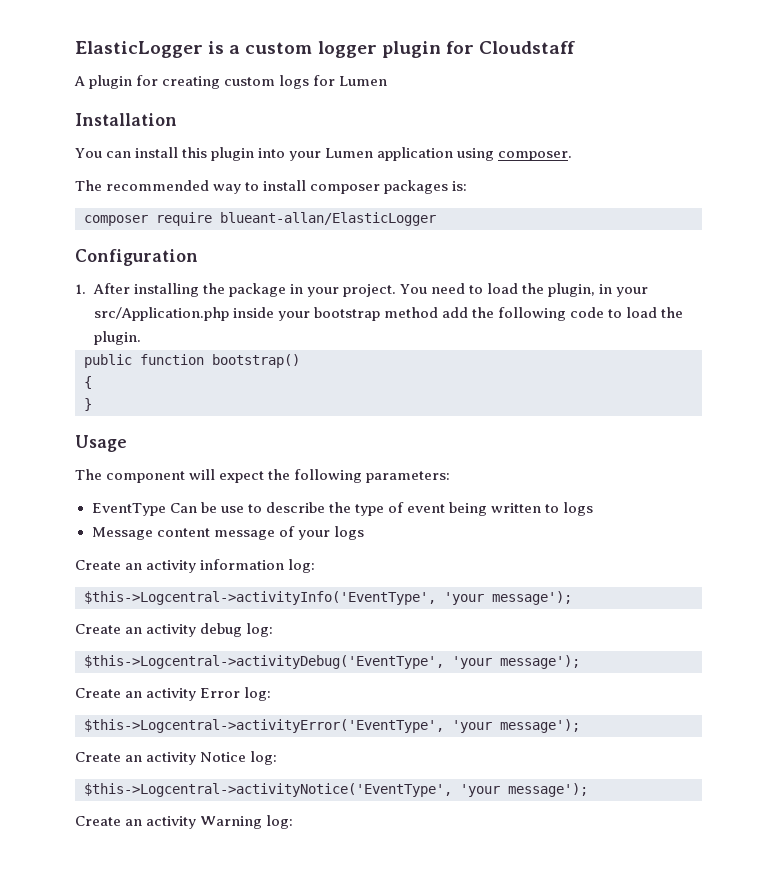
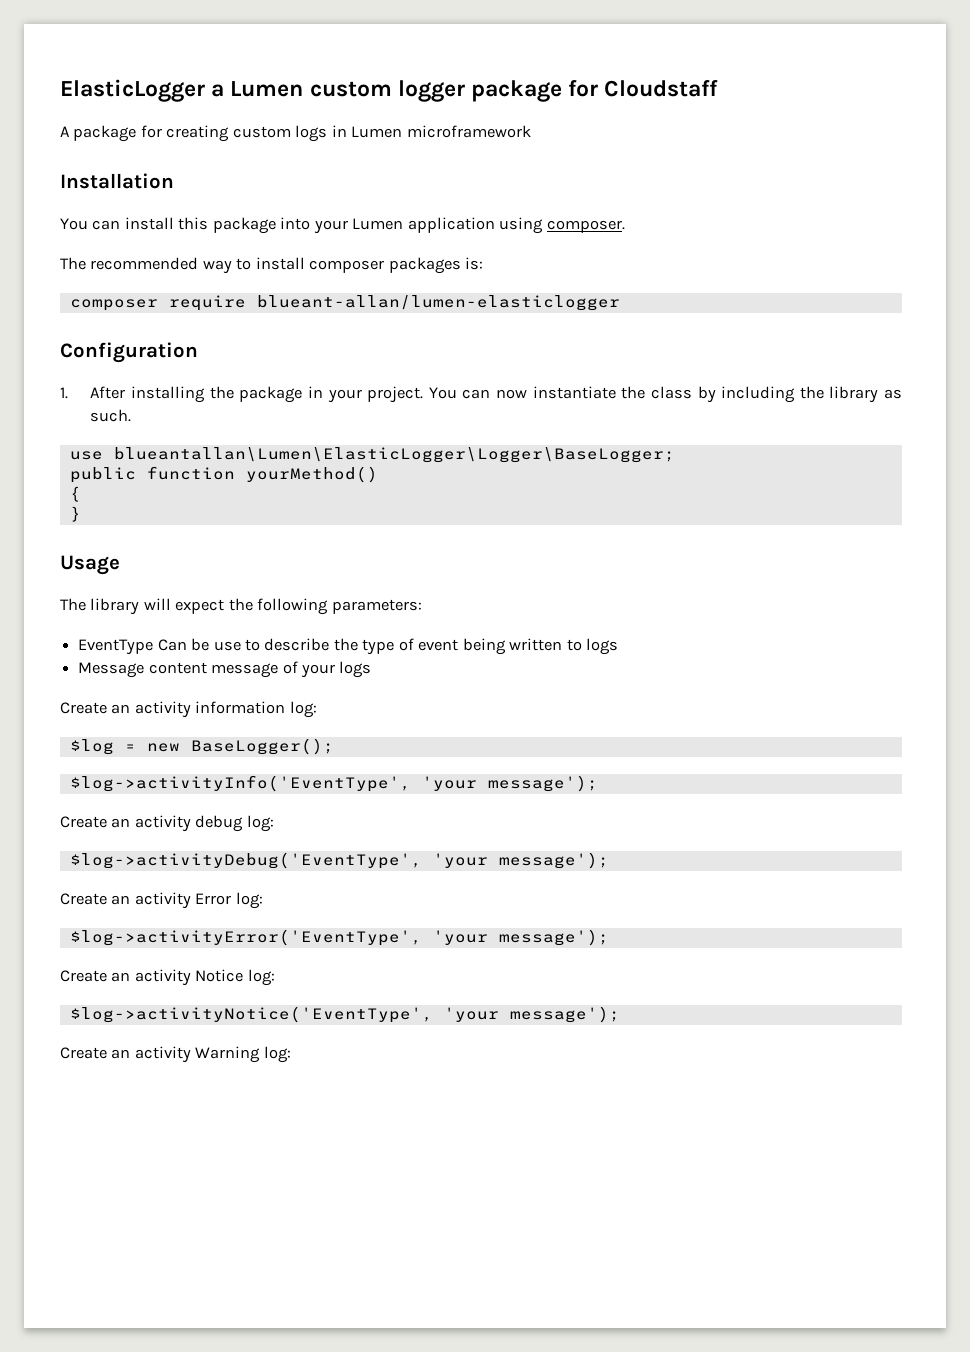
[208,41,241,54] is a -> [211,81,304,97] a Lumen
[381,41,441,58] plugin -> [471,80,563,102] package
[89,75,133,89] plugin -> [73,125,137,142] package
[313,75,388,86] for Lumen -> [331,125,531,138] in Lumen microframework
[211,147,255,161] plugin -> [212,217,276,234] package
[220,212,436,226] blueant-allan/ElasticLogger -> [256,295,620,311] blueant-allan/lumen-elasticlogger
[430,283,649,297] [93,307,684,321] [93,331,141,345] need to load the plugin, in your src/Application.php inside your bootstrap method add the following code to load the plugin. -> [462,386,903,403] [90,409,132,422] [69,447,675,463] can now instantiate the class by including the library as such. // use blueantallan\Lumen\ElasticLogger\Logger\BaseLogger;
[212,354,300,368] bootstrap() -> [245,466,378,483] yourMethod()
[106,471,186,483] component -> [90,598,140,615] library
[84,591,436,605] $this->Logcentral->activityInfo('EventType', -> [69,738,334,755] [69,775,411,792] $log = new BaseLogger(); // $log->activityInfo('EventType',
[84,655,444,669] $this->Logcentral->activityDebug('EventType', -> [69,852,422,869] $log->activityDebug('EventType',
[84,719,444,733] $this->Logcentral->activityError('EventType', -> [69,929,422,946] $log->activityError('EventType',
[84,783,452,797] $this->Logcentral->activityNotice('EventType', -> [69,1006,433,1023] $log->activityNotice('EventType',

